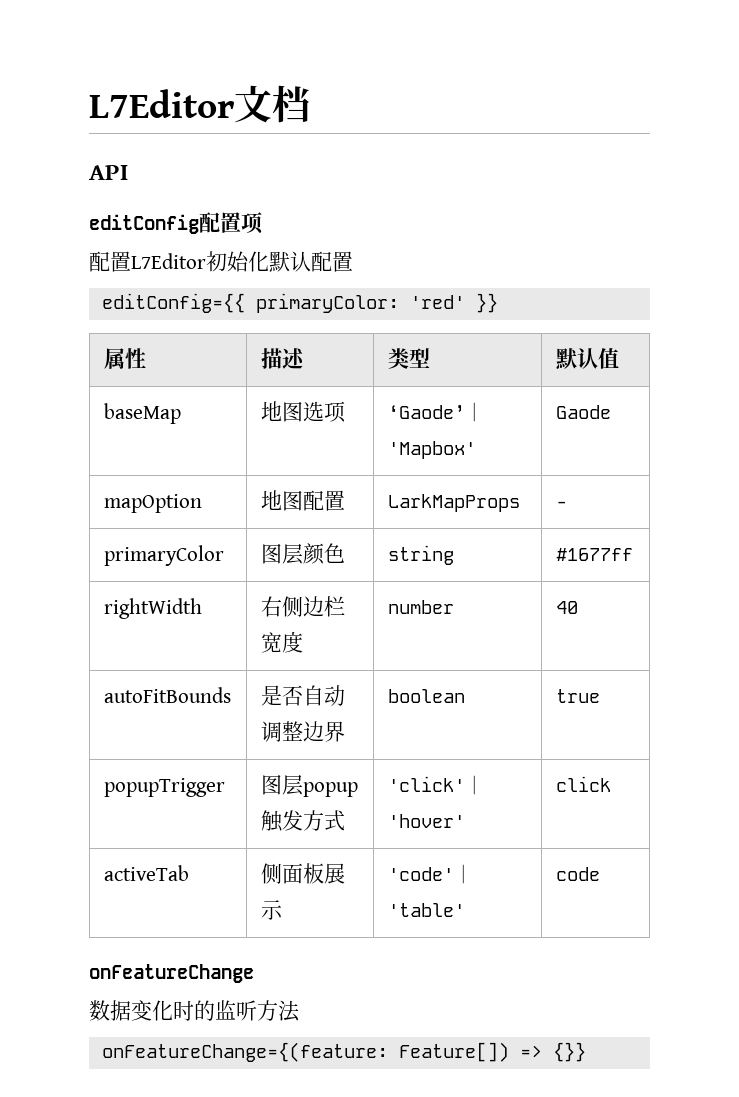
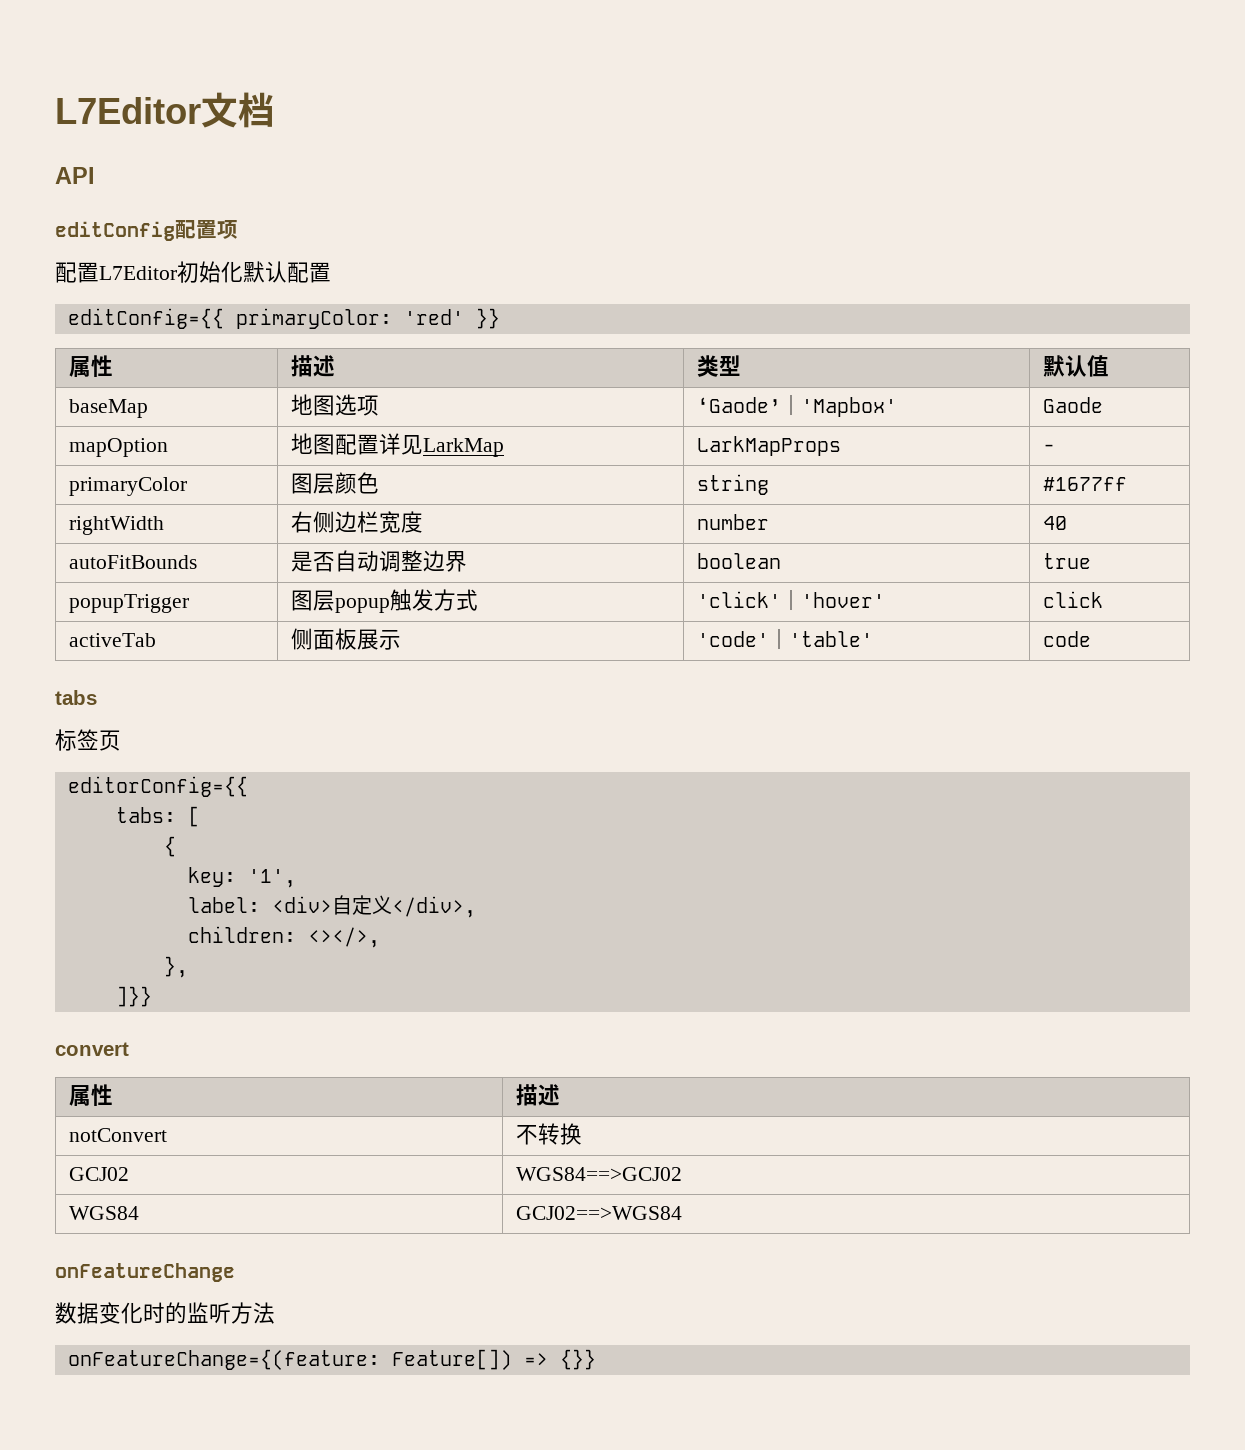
(345, 500) none -> [378,433,504,457] 详见LarkMap
(600, 874) none -> [55,690,97,705] [55,729,121,751] [67,776,248,797] [115,806,200,827] [163,836,176,857] [187,867,296,888] [187,895,476,918] [187,926,380,948] [163,956,188,978] [115,986,152,1007] [55,1042,129,1056] [68,1084,113,1106] [515,1084,560,1106] [68,1128,167,1142] [515,1123,582,1145] [68,1167,129,1181] [515,1167,682,1181] [68,1206,139,1220] [515,1206,682,1220] // tabs // 标签页 // editorConfig={{ // tabs: [ // { // key: '1', // label: <div>自定义</div>, // children: <></>, // }, // ]}} // convert // 属性 | 描述 // notConvert | 不转换 // GCJ02 | WGS84==>GCJ02 // WGS84 | GCJ02==>WGS84

